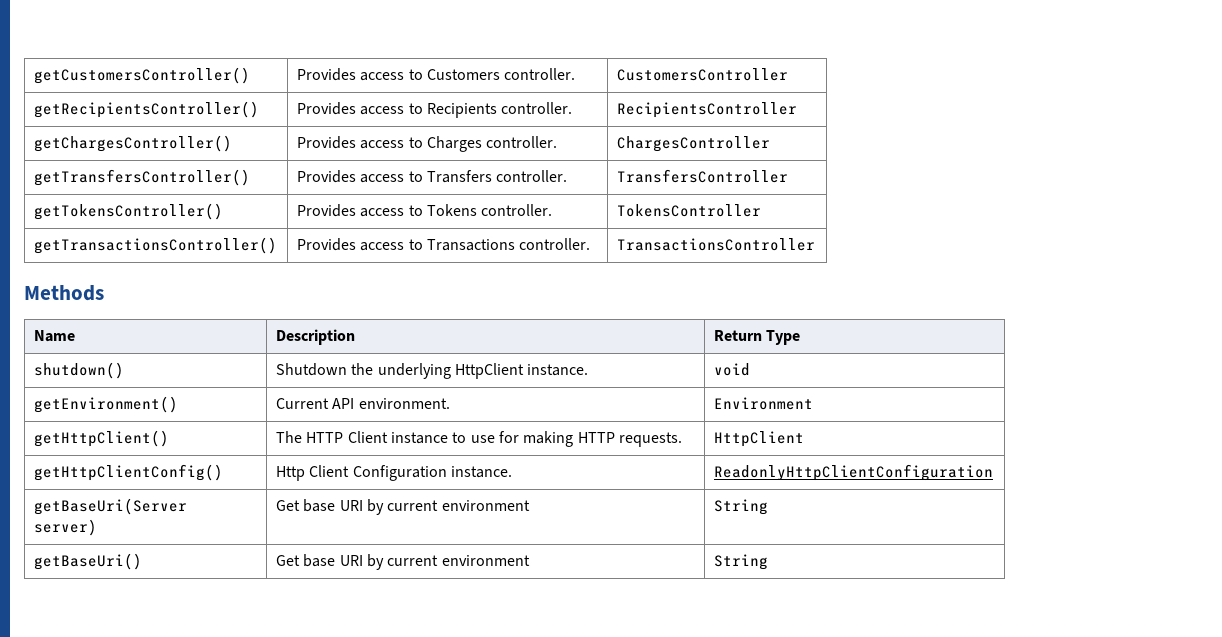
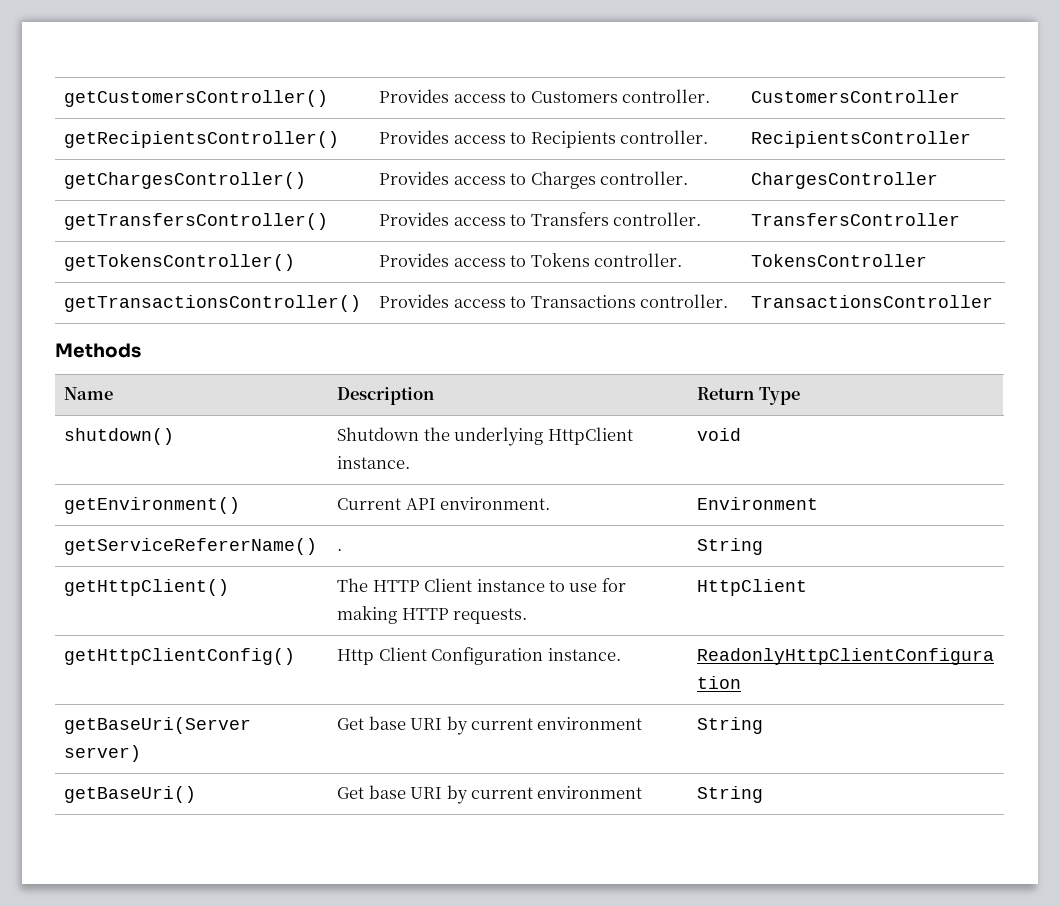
(813, 403) none -> [64,538,318,555] [337,548,343,551] [697,538,764,555] // getServiceRefererName() | . | String

